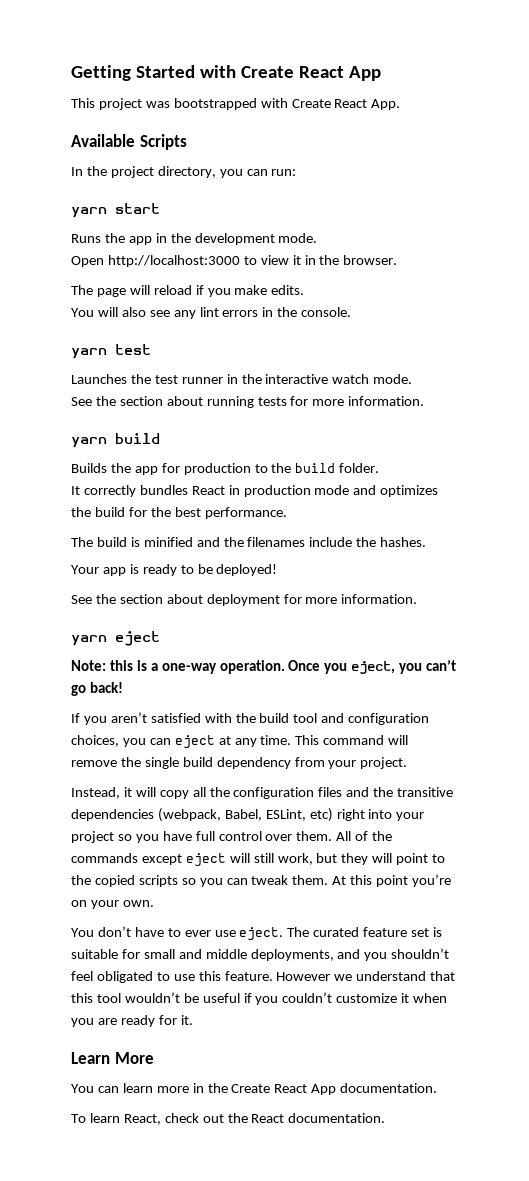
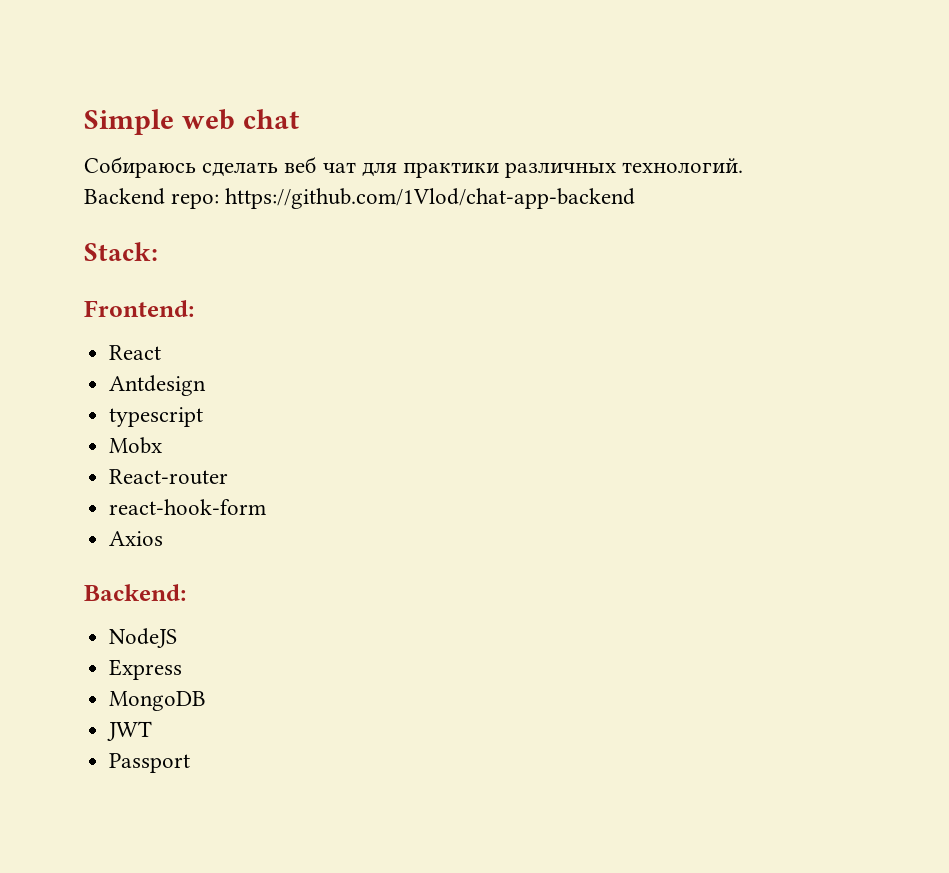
[71,65,381,81] [71,98,401,110] [71,134,187,150] [71,166,297,178] [71,203,160,218] [71,233,318,245] [71,255,398,267] [71,285,305,297] [71,307,352,319] [71,344,151,359] [71,374,413,384] [71,396,425,408] [71,433,160,448] [71,463,380,475] [71,485,439,497] [71,507,287,519] [71,537,427,547] [71,564,278,576] [71,594,418,606] [71,631,160,646] [71,660,457,674] [71,682,123,696] [71,712,430,725] [71,735,409,749] [71,757,408,769] [71,787,454,799] [71,808,425,822] [71,831,393,843] [71,853,446,867] [71,874,452,887] [71,900,154,909] [71,926,443,941] [71,948,450,961] [71,971,456,983] [71,992,448,1005] [71,1015,193,1027] [71,1052,154,1064] [71,1083,438,1095] [71,1113,386,1125] Getting Started with Create React App // This project was bootstrapped with Create React App. // Available Scripts // In the project directory, you can run: // yarn start // Runs the app in the development mode. // Open http://localhost:3000 to view it in the browser. // The page will reload if you make edits. // You will also see any lint errors in the console. // yarn test // Launches the test runner in the interactive watch mode. // See the section about running tests for more information. // yarn build // Builds the app for production to the build folder. // It correctly bundles React in production mode and optimizes the build for the best performance. // The build is minified and the filenames include the hashes. // Your app is ready to be deployed! // See the section about deployment for more information. // yarn eject // Note: this is a one-way operation. Once you eject, you can’t go back! // If you aren’t satisfied with the build tool and configuration choices, you can eject at any time. This command will remove the single build dependency from your project. // Instead, it will copy all the configuration files and the transitive dependencies (webpack, Babel, ESLint, etc) right into your project so you have full control over them. All of the commands except eject will still work, but they will point to the copied scripts so you can tweak them. At this point you’re on your own. // You don’t have to ever use eject. The curated feature set is suitable for small and middle deployments, and you shouldn’t feel obligated to use this feature. However we understand that this tool wouldn’t be useful if you couldn’t customize it when you are ready for it. // Learn More // You can learn more in the Create React App documentation. // To learn React, check out the React documentation. -> [84,109,299,135] [84,156,744,178] [84,188,636,209] [84,242,158,261] [84,300,194,317] [109,345,162,360] [109,375,207,396] [109,407,204,427] [109,437,163,454] [109,469,229,485] [109,499,267,515] [109,531,164,546] [84,584,186,601] [109,628,178,648] [109,659,183,680] [109,691,207,711] [107,721,153,741] [109,753,191,773] Simple web chat // Собираюсь сделать веб чат для практики различных технологий. // Backend repo: https://github.com/1Vlod/chat-app-backend // Stack: // Frontend: // React // Antdesign // typescript // Mobx // React-router // react-hook-form // Axios // Backend: // NodeJS // Express // MongoDB // JWT // Passport

